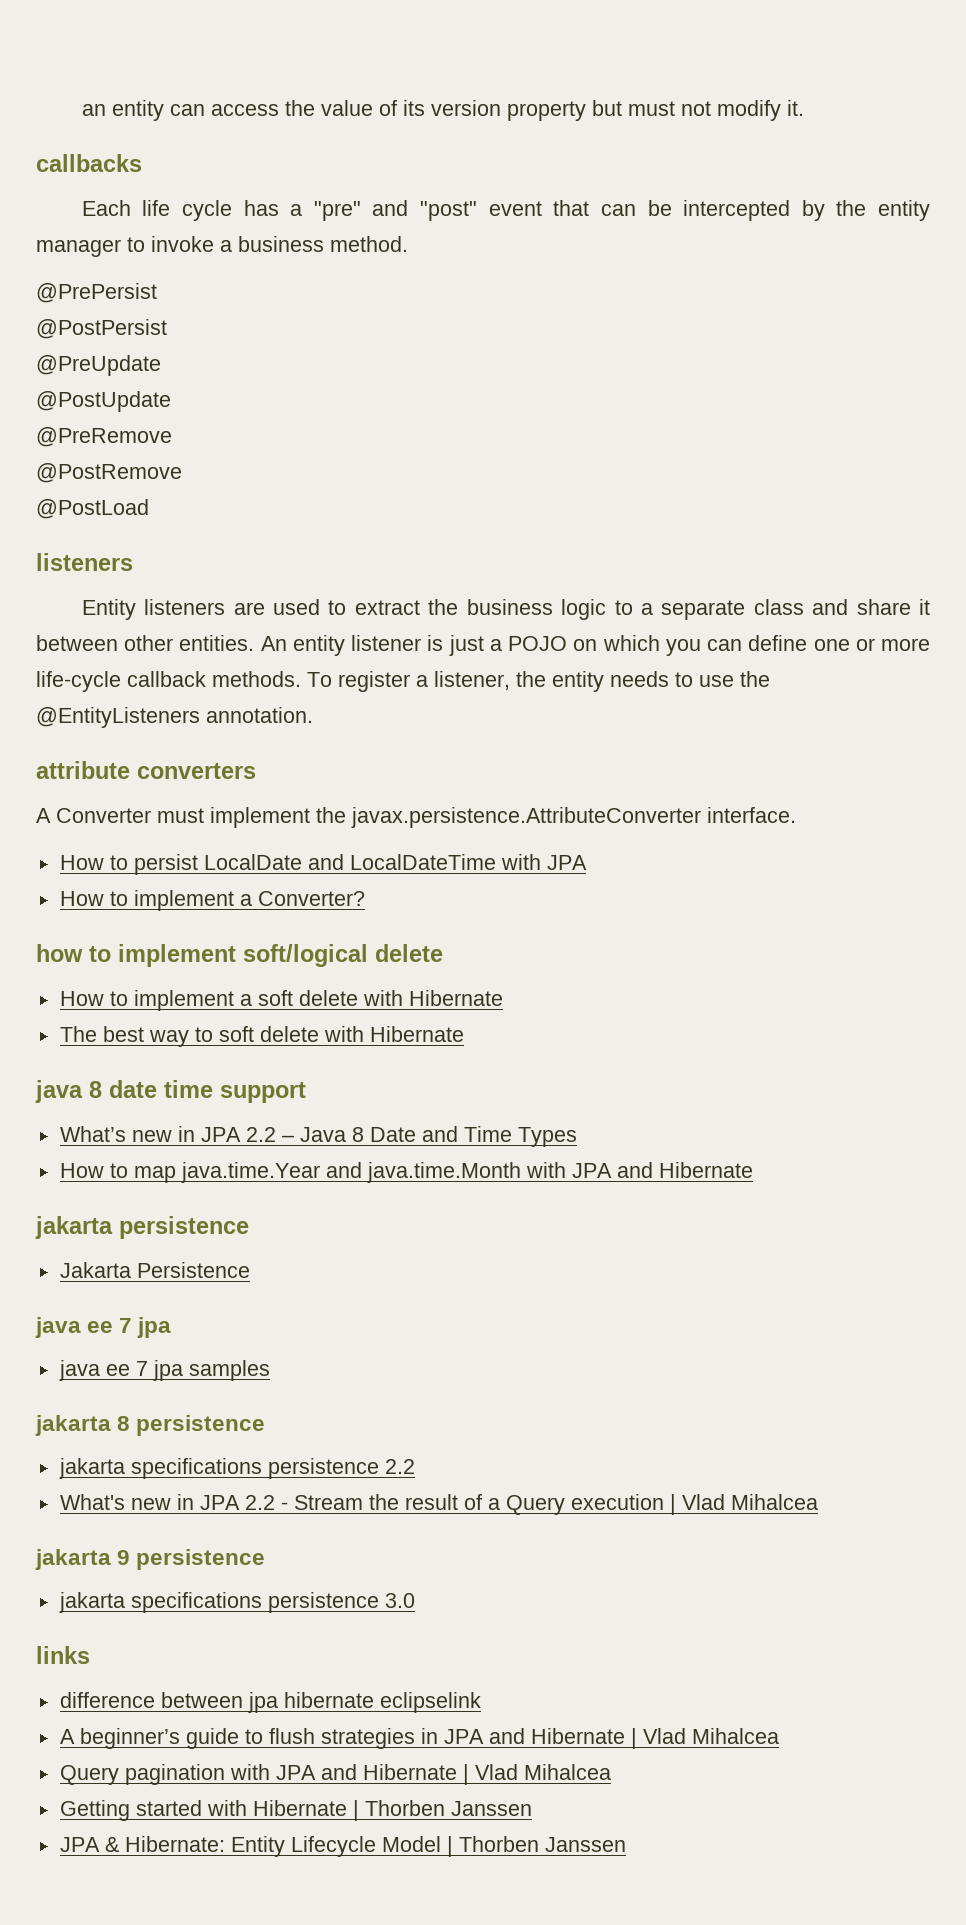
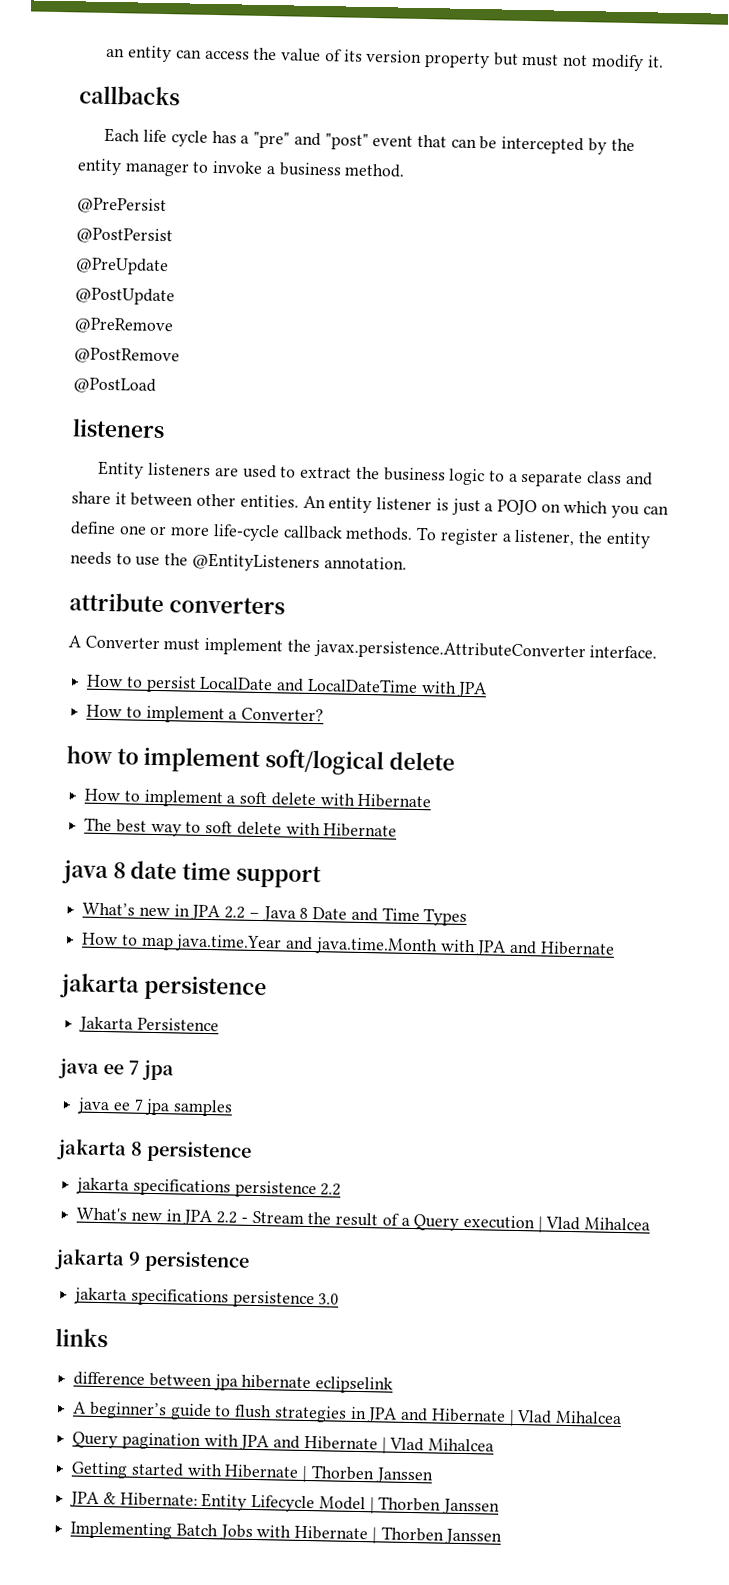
(626, 1844) none -> [70,1521,503,1545] // Implementing Batch Jobs with Hibernate | Thorben Janssen

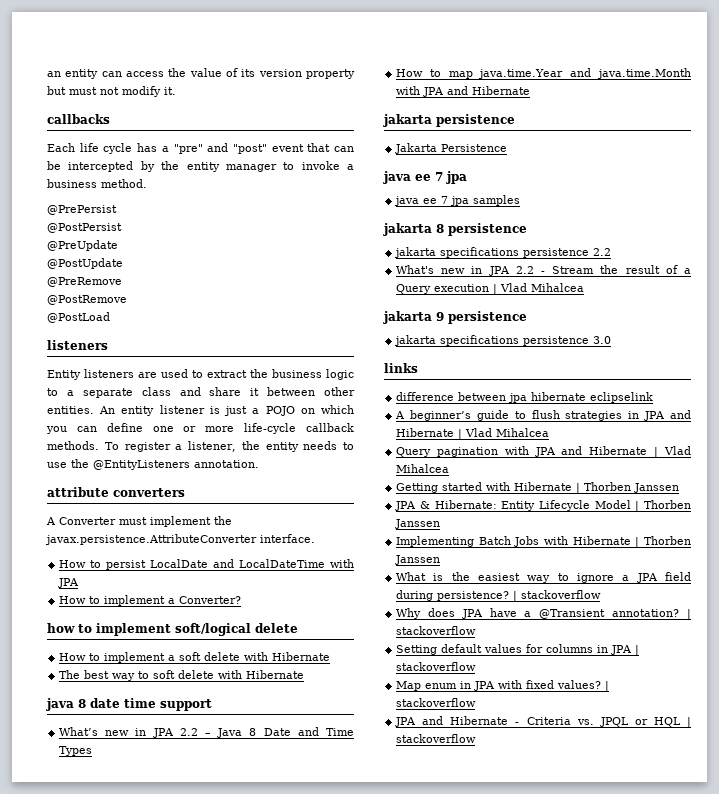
(503, 1536) none -> [396,572,691,583] [396,590,602,602] [396,608,691,620] [396,626,477,635] [396,644,640,656] [396,662,477,671] [396,680,610,692] [396,698,477,707] [395,716,691,728] [396,734,477,743] // What is the easiest way to ignore a JPA field during persistence? | stackoverflow // Why does JPA have a @Transient annotation? | stackoverflow // Setting default values for columns in JPA | stackoverflow // Map enum in JPA with fixed values? | stackoverflow // JPA and Hibernate - Criteria vs. JPQL or HQL | stackoverflow

